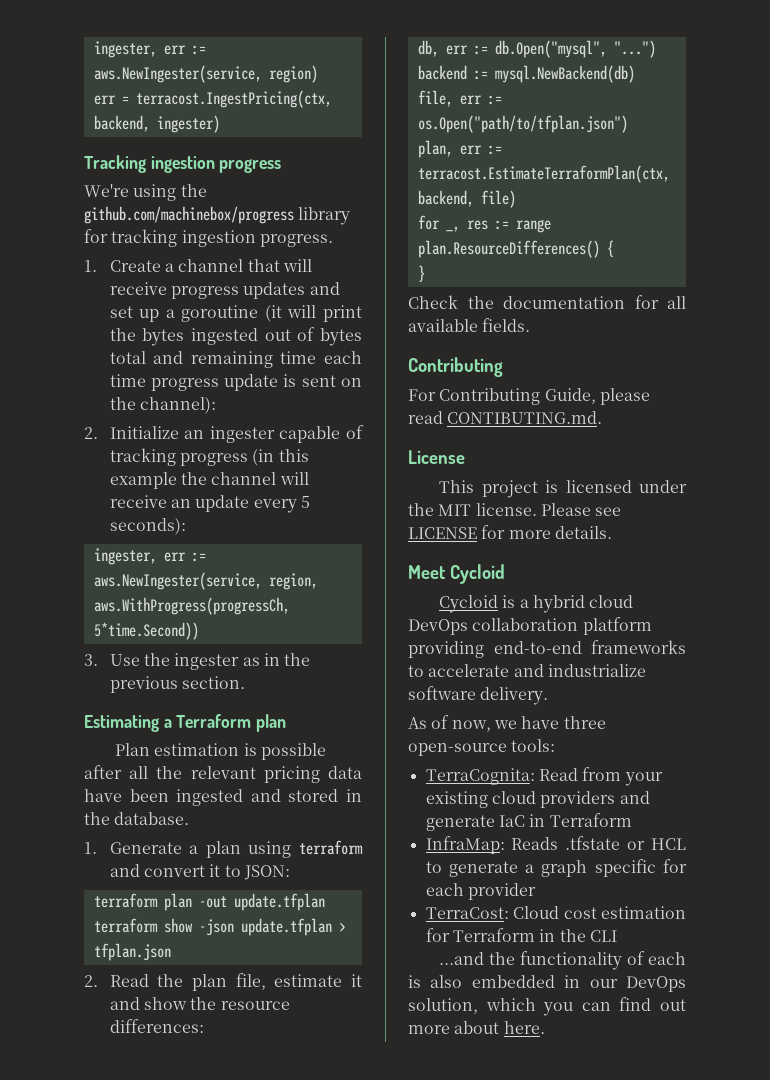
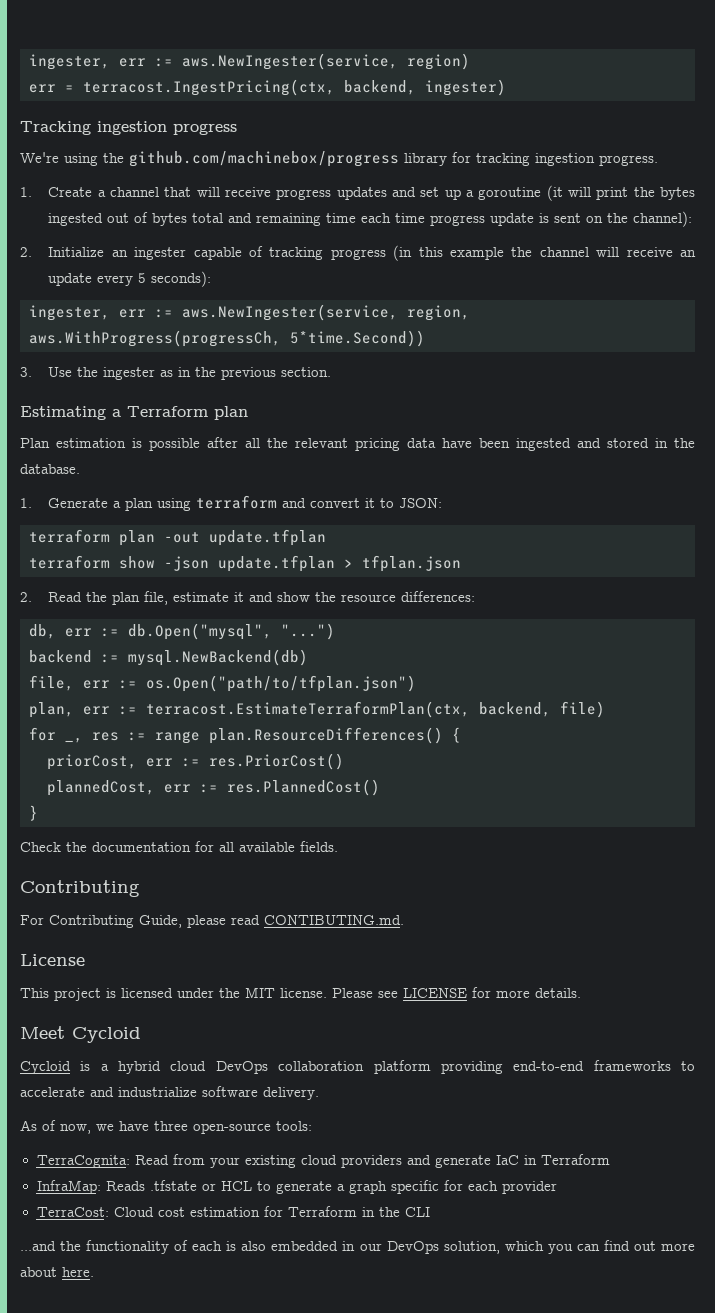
(614, 248) none -> [47,753,344,770] [47,779,380,796] // priorCost, err := res.PriorCost() // plannedCost, err := res.PlannedCost()

